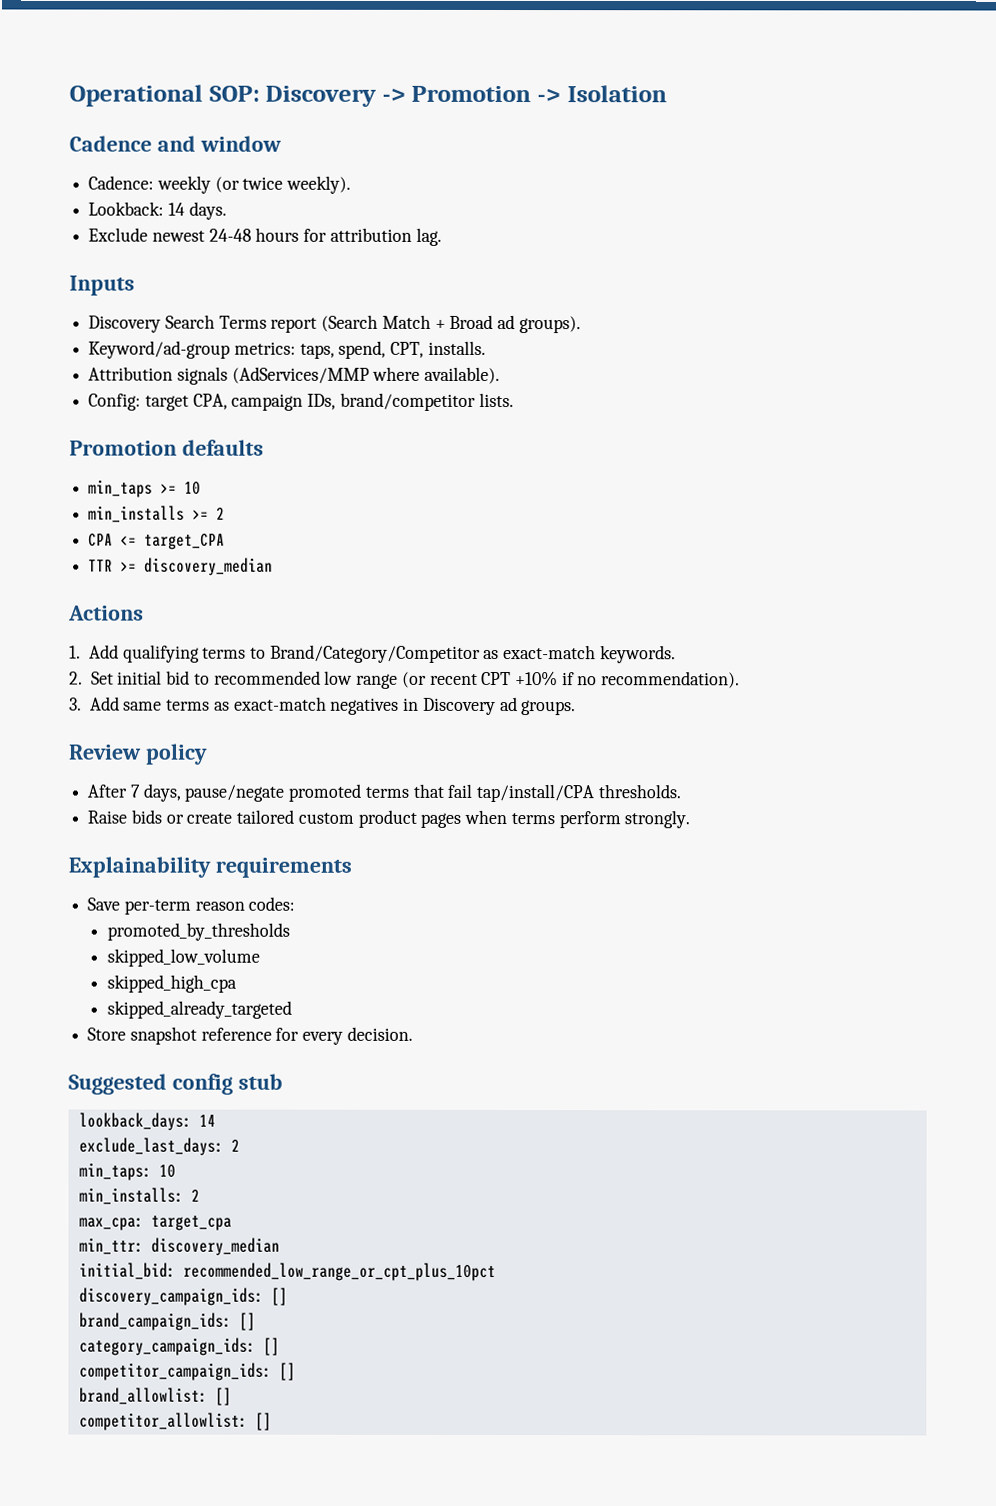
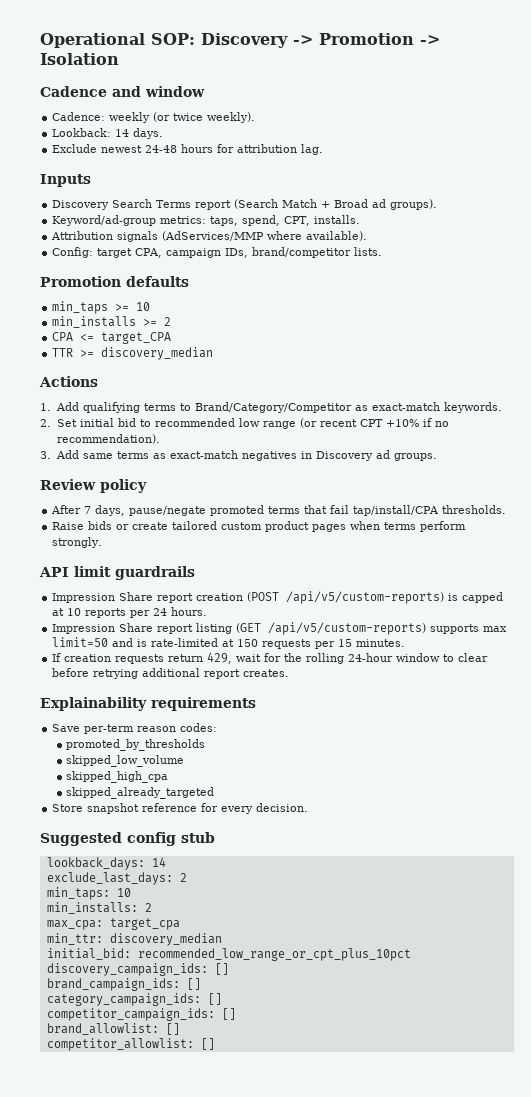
(691, 819) none -> [39,566,195,580] [52,591,504,604] [52,607,208,618] [52,622,508,635] [52,637,406,649] [52,652,489,664] [52,668,290,679] // API limit guardrails // Impression Share report creation (POST /api/v5/custom-reports) is capped at 10 reports per 24 hours. // Impression Share report listing (GET /api/v5/custom-reports) supports max limit=50 and is rate-limited at 150 requests per 15 minutes. // If creation requests return 429, wait for the rolling 24-hour window to clear before retrying additional report creates.

